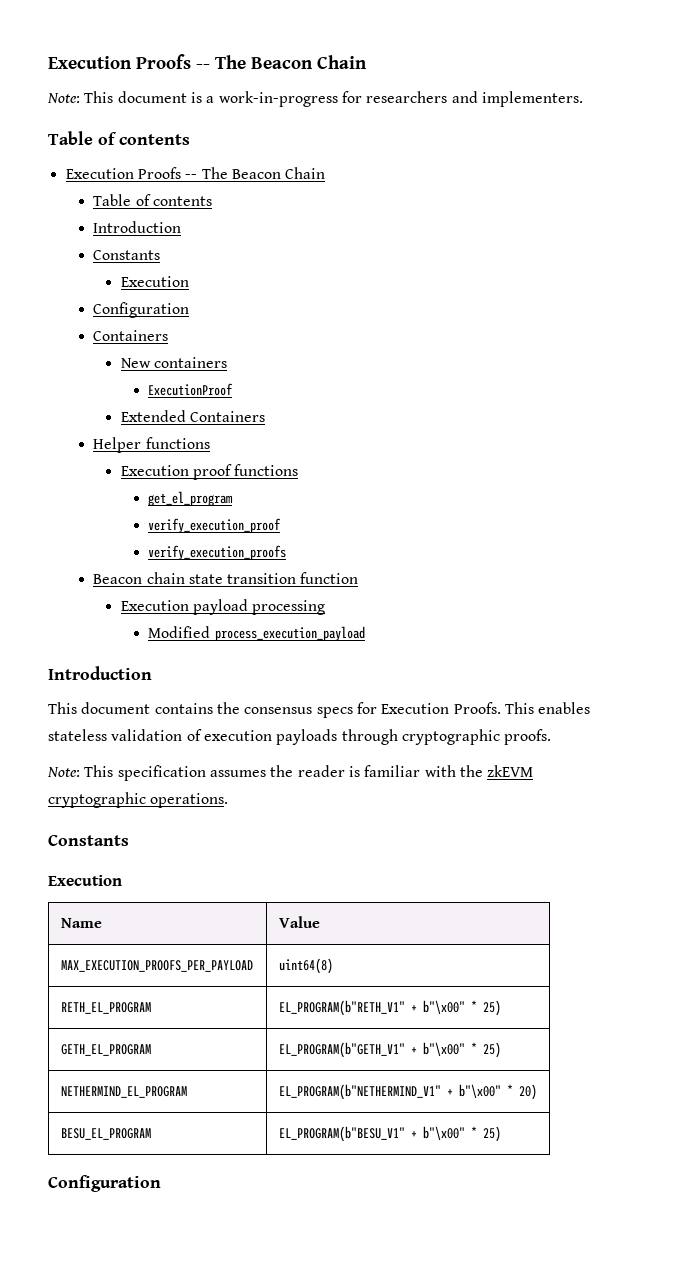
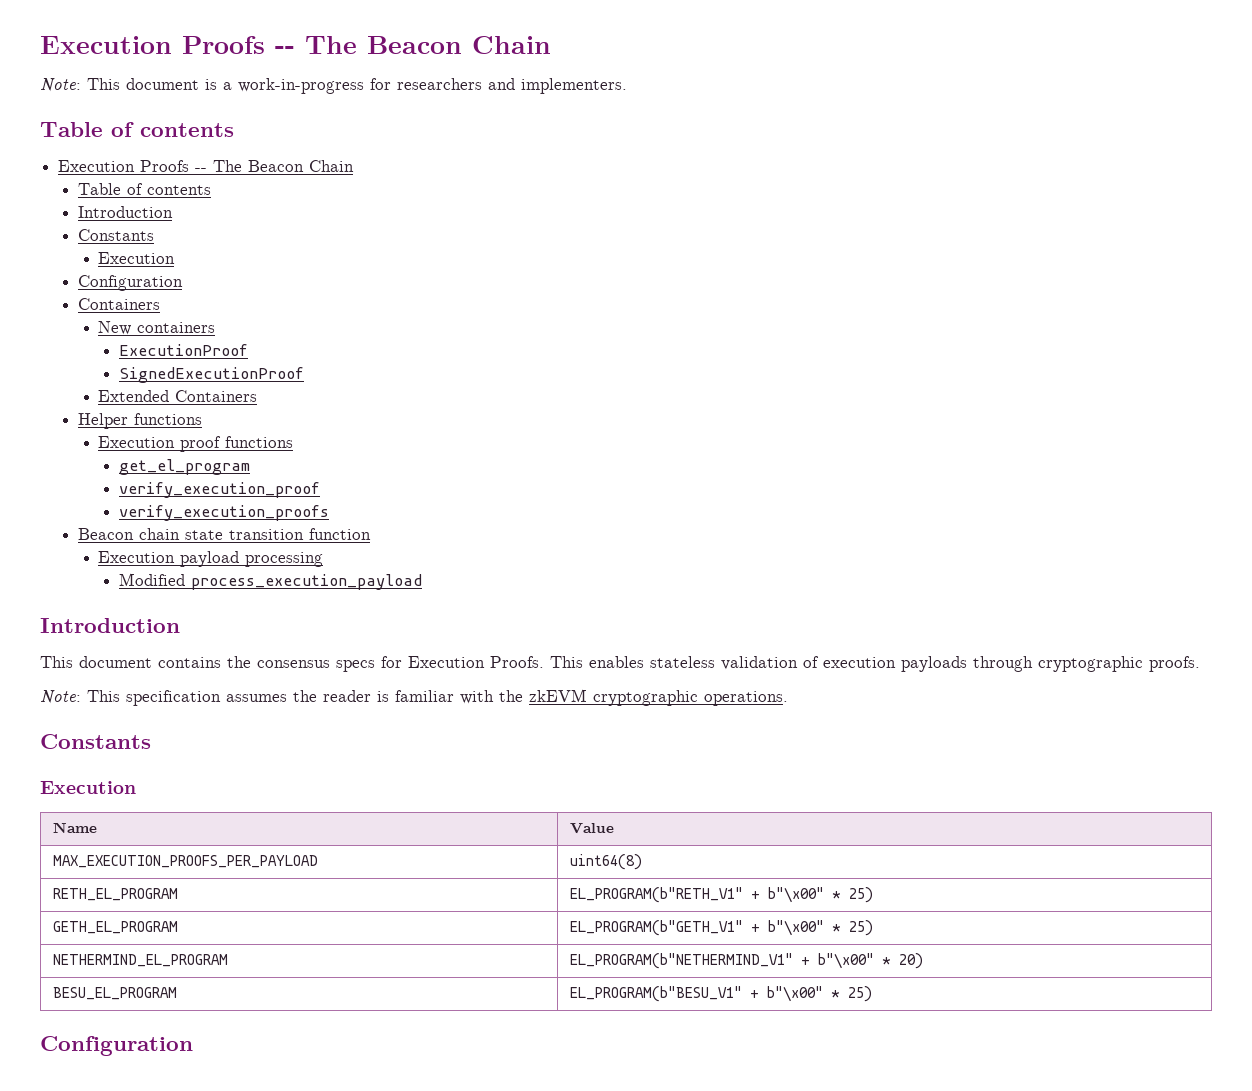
(234, 389) none -> [118,367,304,383] // SignedExecutionProof

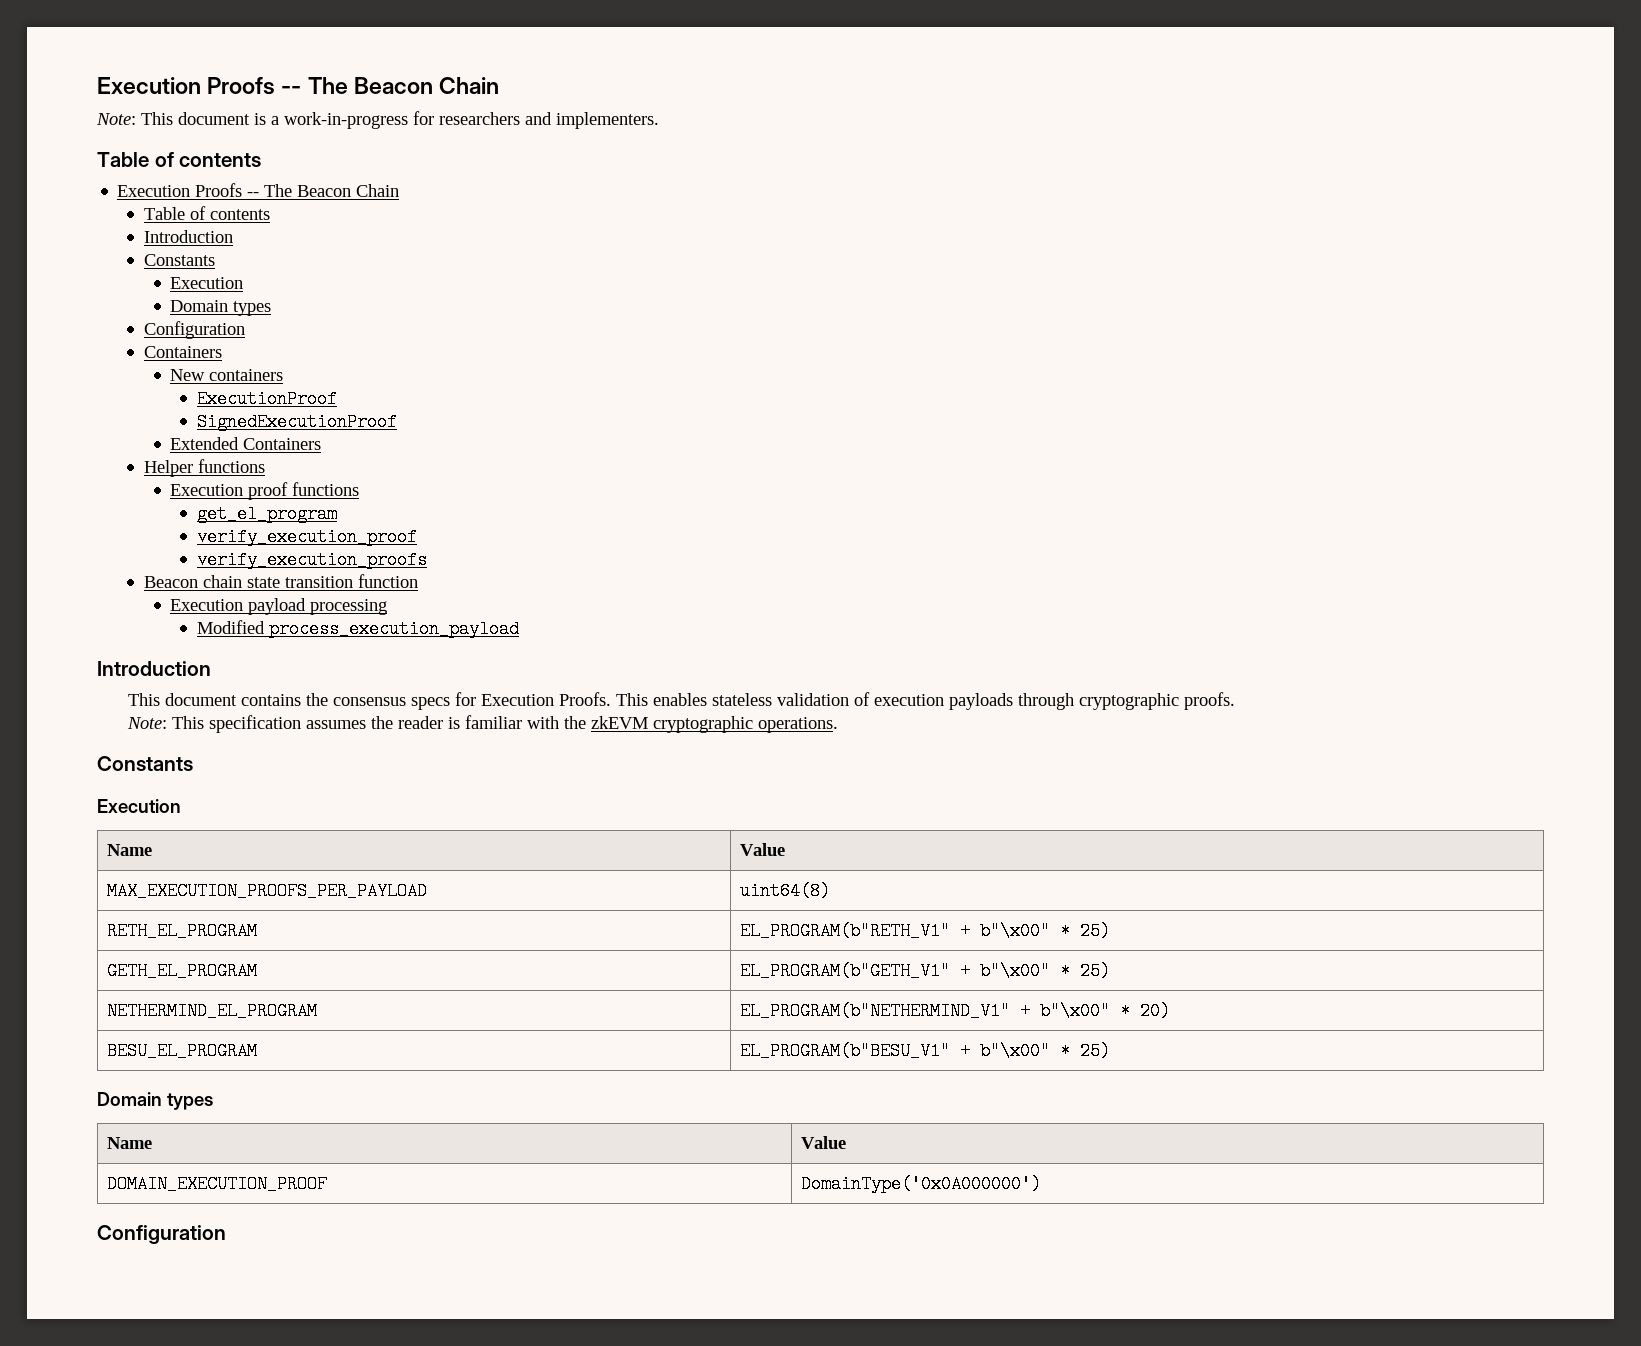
(176, 258) none -> [170,300,272,316] // Domain types
(872, 994) none -> [97,1092,213,1110] [106,1137,152,1149] [800,1136,846,1149] [106,1175,327,1193] [800,1175,1041,1193] // Domain types // Name | Value // DOMAIN_EXECUTION_PROOF | DomainType('0x0A000000')

